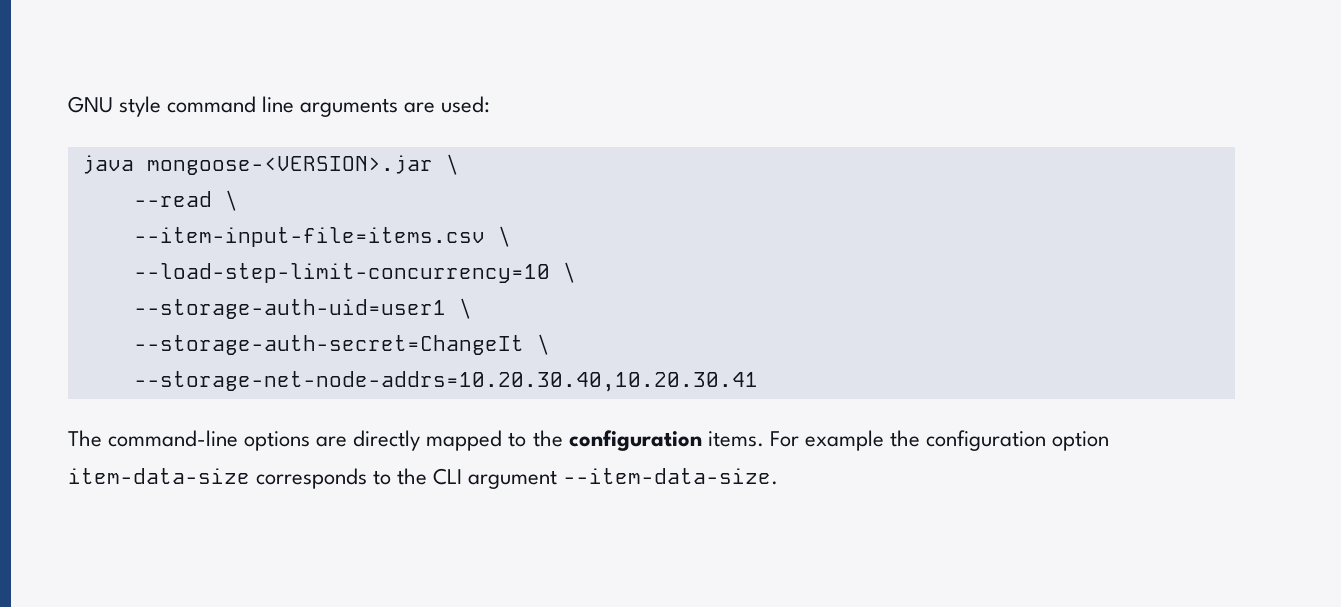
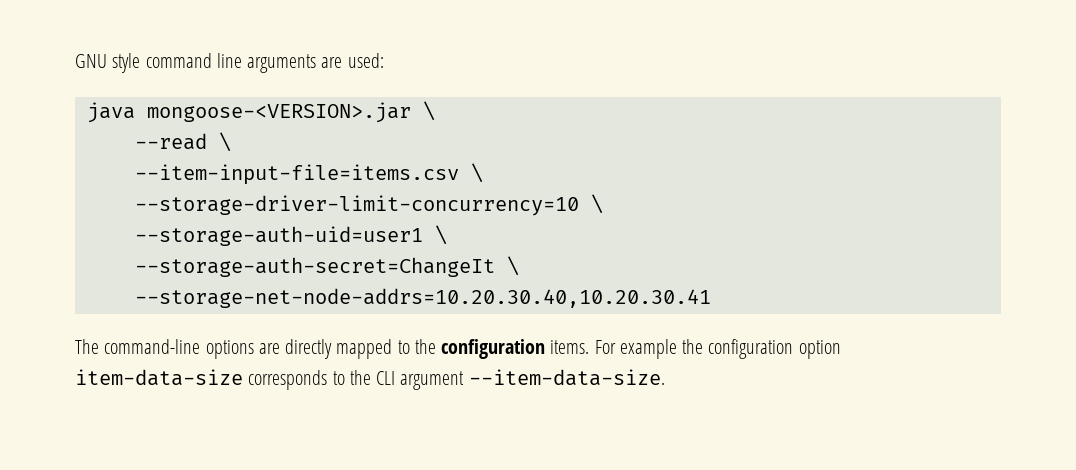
[133,263,550,283] --load-step-limit-concurrency=10 -> [134,195,579,216] --storage-driver-limit-concurrency=10

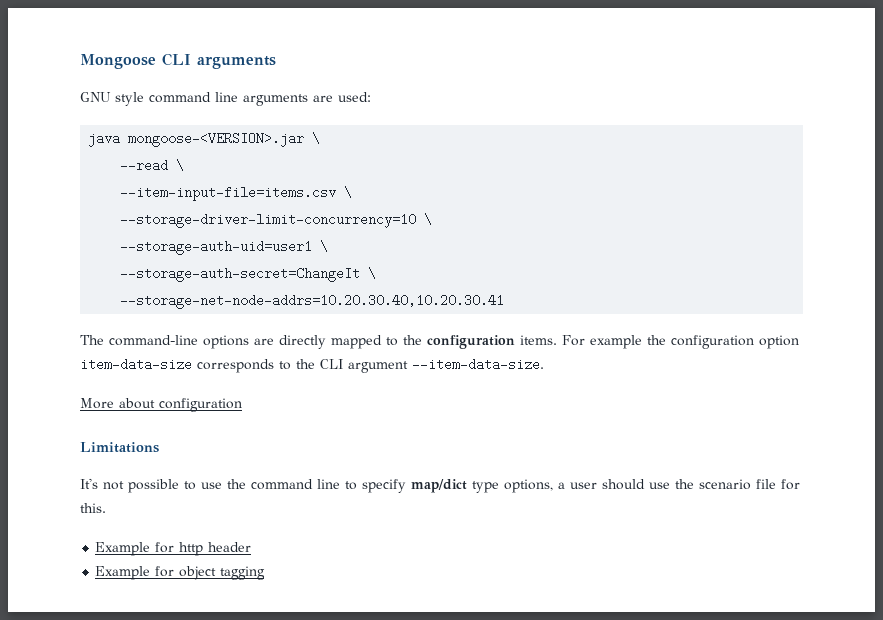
(75, 61) none -> [80,53,276,69] Mongoose CLI arguments //
(665, 377) none -> [80,398,242,412] [80,442,159,453] [80,478,800,493] [80,503,106,513] [95,542,252,556] [95,566,266,580] // More about configuration // Limitations // It's not possible to use the command line to specify map/dict type options, a user should use the scenario file for this. // Example for http header // Example for object tagging

